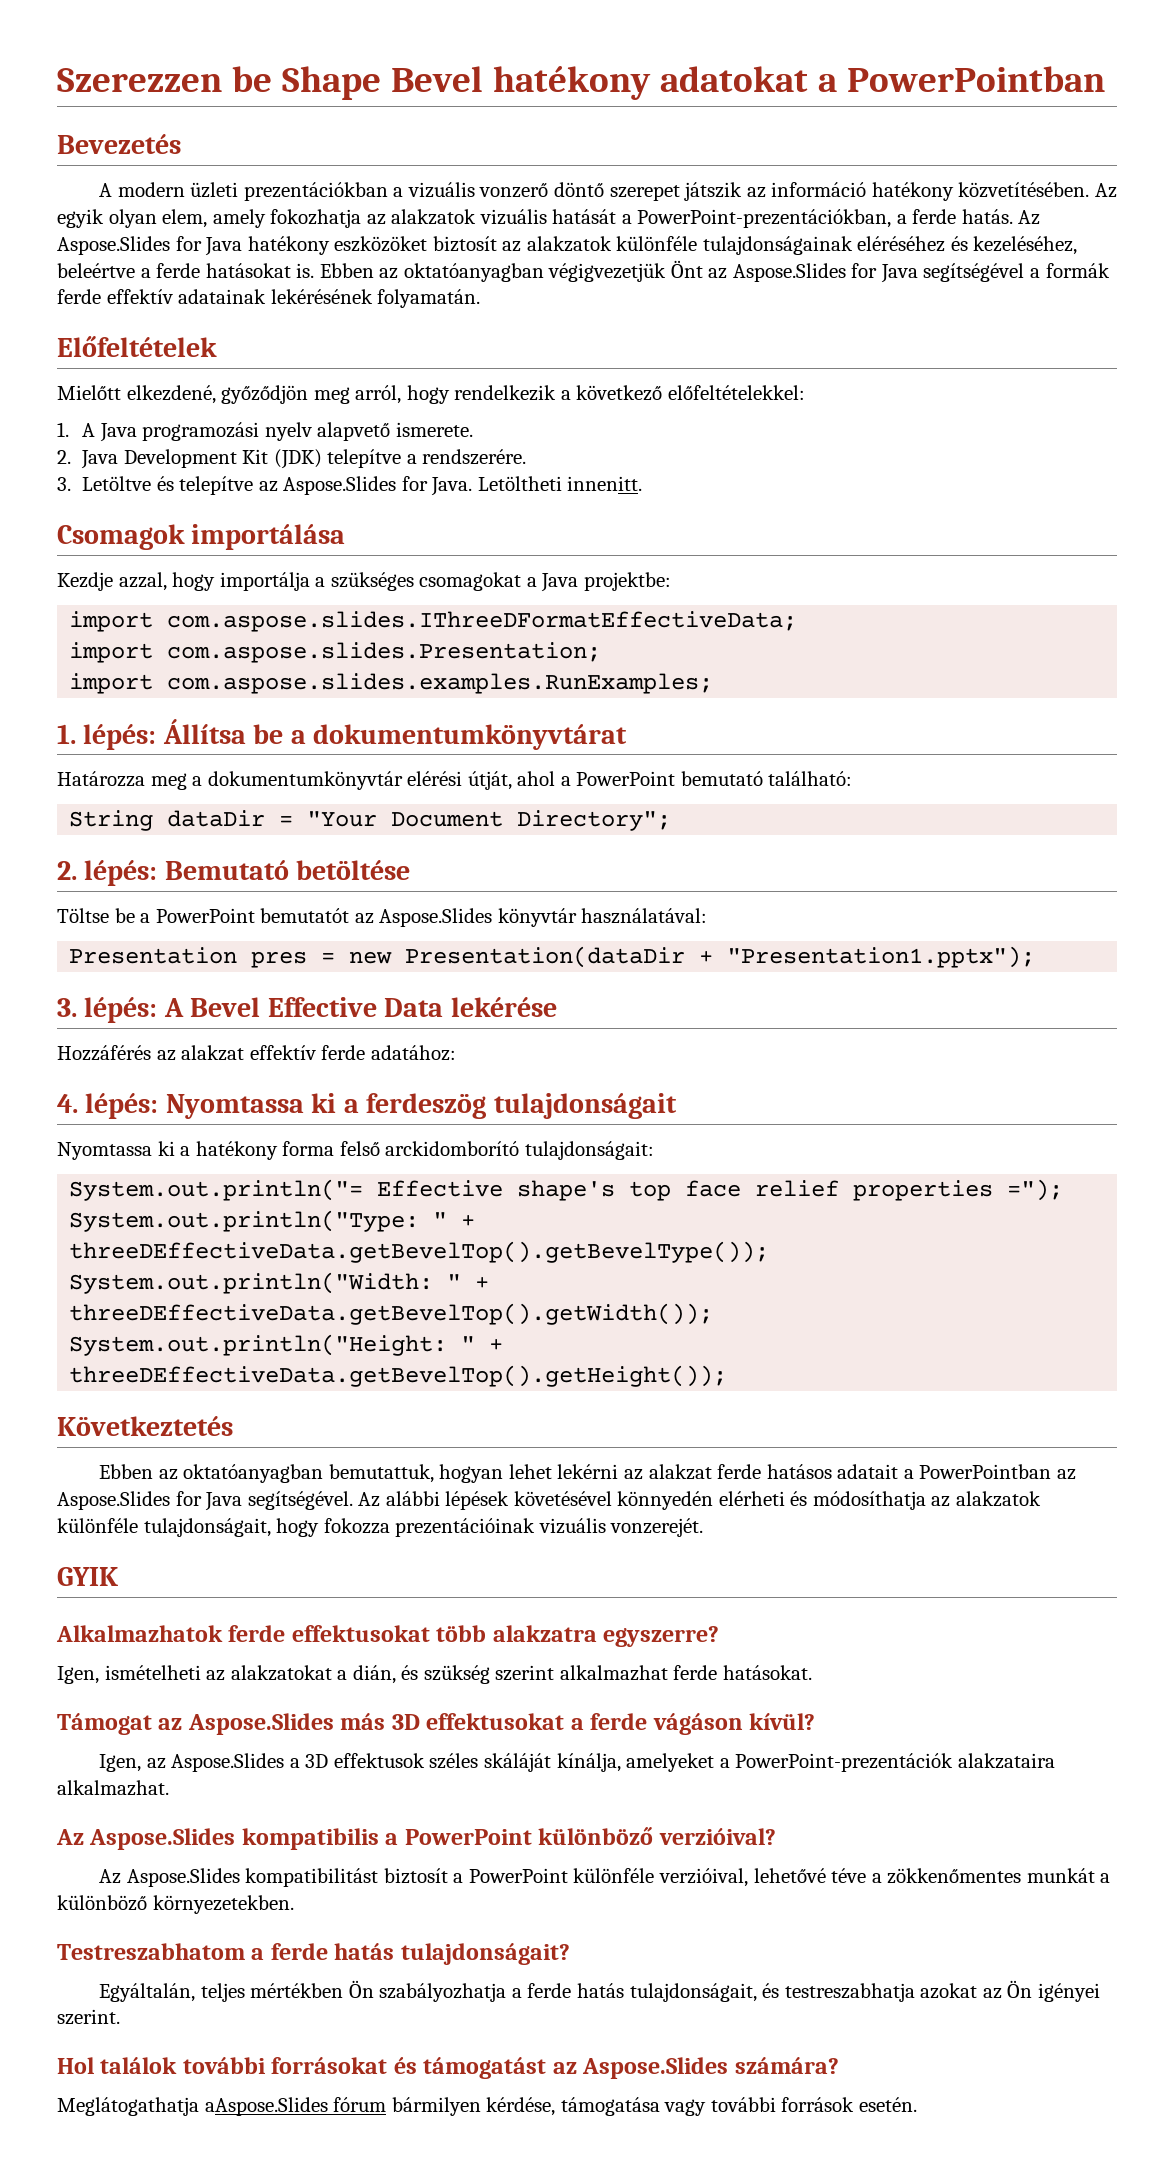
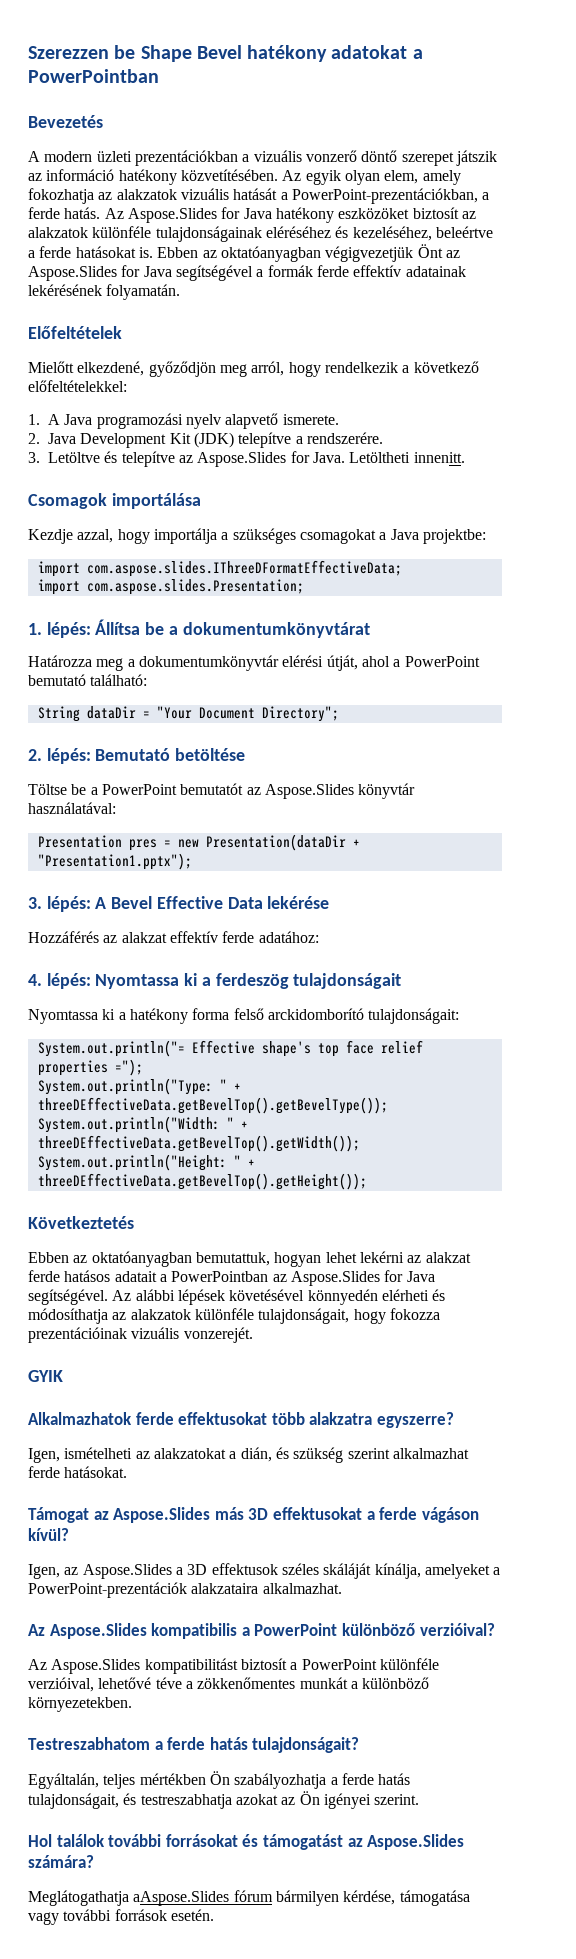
[69,673,714,694] // import com.aspose.slides.examples.RunExamples; -> (304, 587) none

